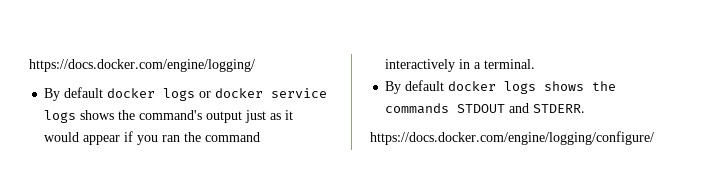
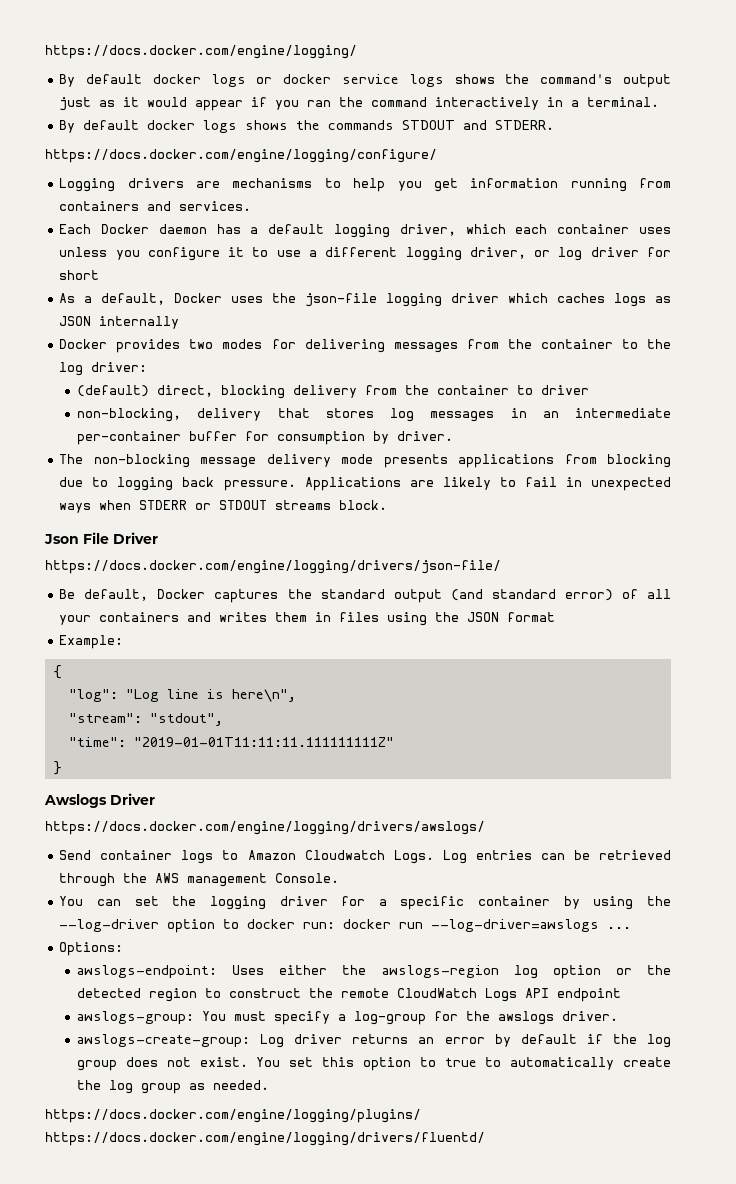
(654, 138) none -> [59,178,671,192] [59,201,252,211] [59,224,671,238] [59,247,671,261] [59,270,100,280] [59,293,672,307] [59,316,180,329] [59,339,672,353] [59,362,148,376] [77,385,590,399] [77,408,671,422] [77,431,454,445] [59,454,671,468] [59,477,672,491] [59,500,388,513] [44,532,158,544] [45,560,501,574] [59,589,672,603] [59,612,556,626] [59,635,124,649] [52,665,62,679] [68,689,296,702] [68,713,223,726] [68,737,394,747] [52,761,62,775] [44,793,155,808] [45,821,485,835] [59,850,672,864] [59,873,340,887] [59,896,671,910] [59,919,632,933] [59,942,124,956] [77,965,671,979] [77,988,622,1002] [77,1011,619,1025] [77,1034,671,1048] [77,1057,671,1071] [77,1080,270,1094] [45,1109,421,1123] [45,1132,485,1146] // Logging drivers are mechanisms to help you get information running from containers and services. // Each Docker daemon has a default logging driver, which each container uses unless you configure it to use a different logging driver, or log driver for short // As a default, Docker uses the json-file logging driver which caches logs as JSON internally // Docker provides two modes for delivering messages from the container to the log driver: // (default) direct, blocking delivery from the container to driver // non-blocking, delivery that stores log messages in an intermediate per-container buffer for consumption by driver. // The non-blocking message delivery mode presents applications from blocking due to logging back pressure. Applications are likely to fail in unexpected ways when STDERR or STDOUT streams block. // Json File Driver // https://docs.docker.com/engine/logging/drivers/json-file/ // Be default, Docker captures the standard output (and standard error) of all your containers and writes them in files using the JSON format // Example: // { // "log": "Log line is here\n", // "stream": "stdout", // "time": "2019-01-01T11:11:11.111111111Z" // } // Awslogs Driver // https://docs.docker.com/engine/logging/drivers/awslogs/ // Send container logs to Amazon Cloudwatch Logs. Log entries can be retrieved through the AWS management Console. // You can set the logging driver for a specific container by using the --log-driver option to docker run: docker run --log-driver=awslogs ... // Options: // awslogs-endpoint: Uses either the awslogs-region log option or the detected region to construct the remote CloudWatch Logs API endpoint // awslogs-group: You must specify a log-group for the awslogs driver. // awslogs-create-group: Log driver returns an error by default if the log group does not exist. You set this option to true to automatically create the log group as needed. // https://docs.docker.com/engine/logging/plugins/ https://docs.docker.com/engine/logging/drivers/fluentd/

